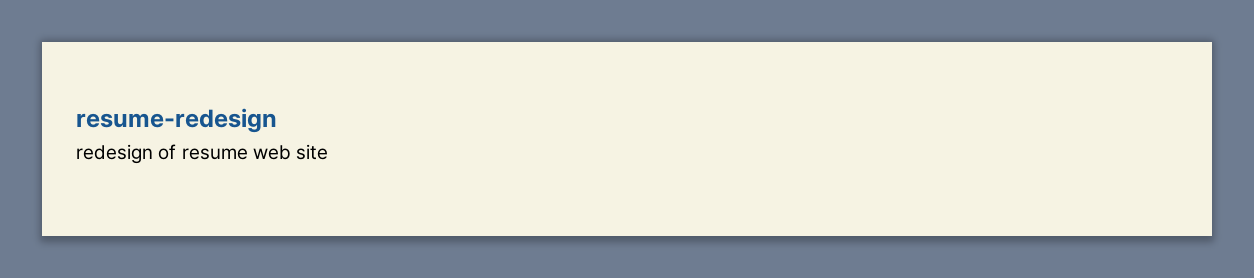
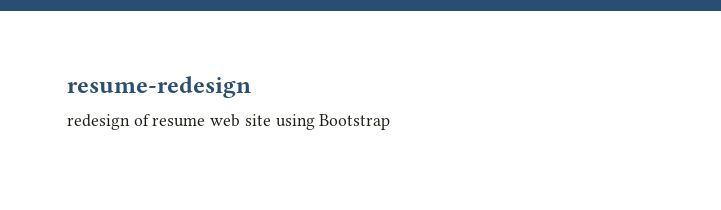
(329, 152) none -> [275,114,391,130] using Bootstrap

